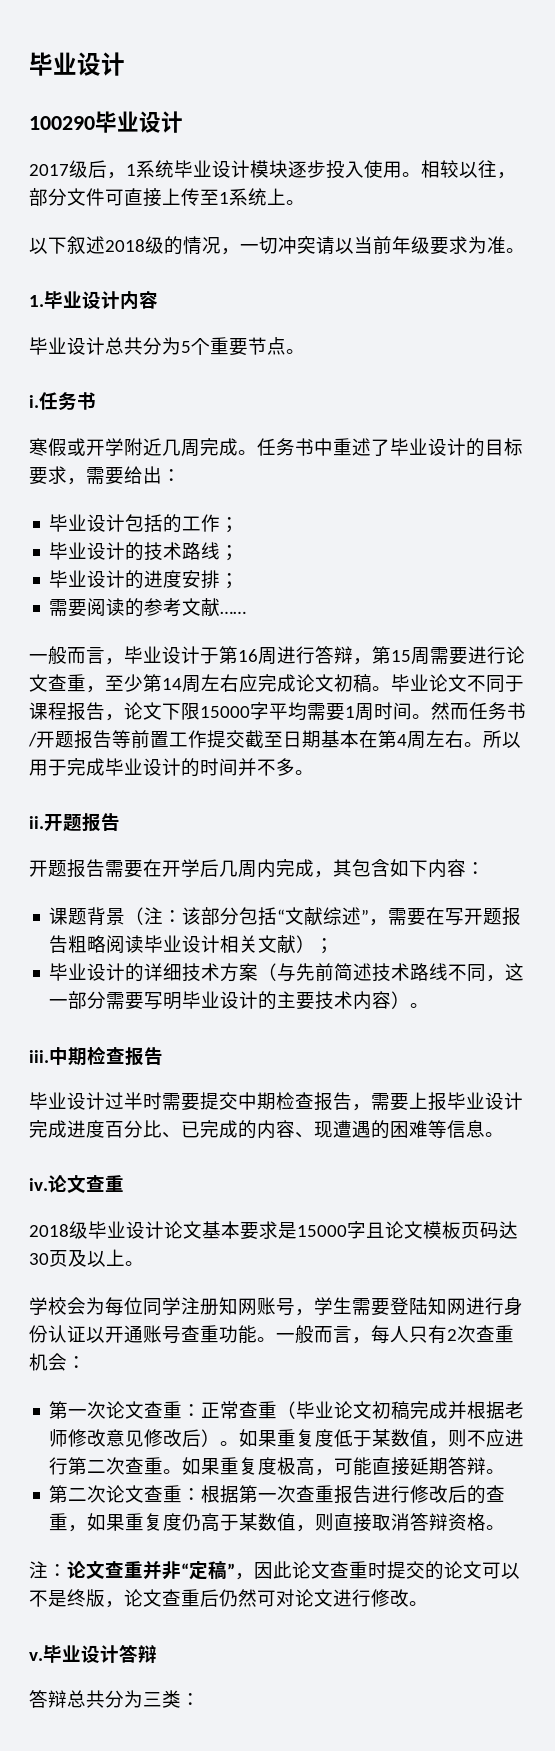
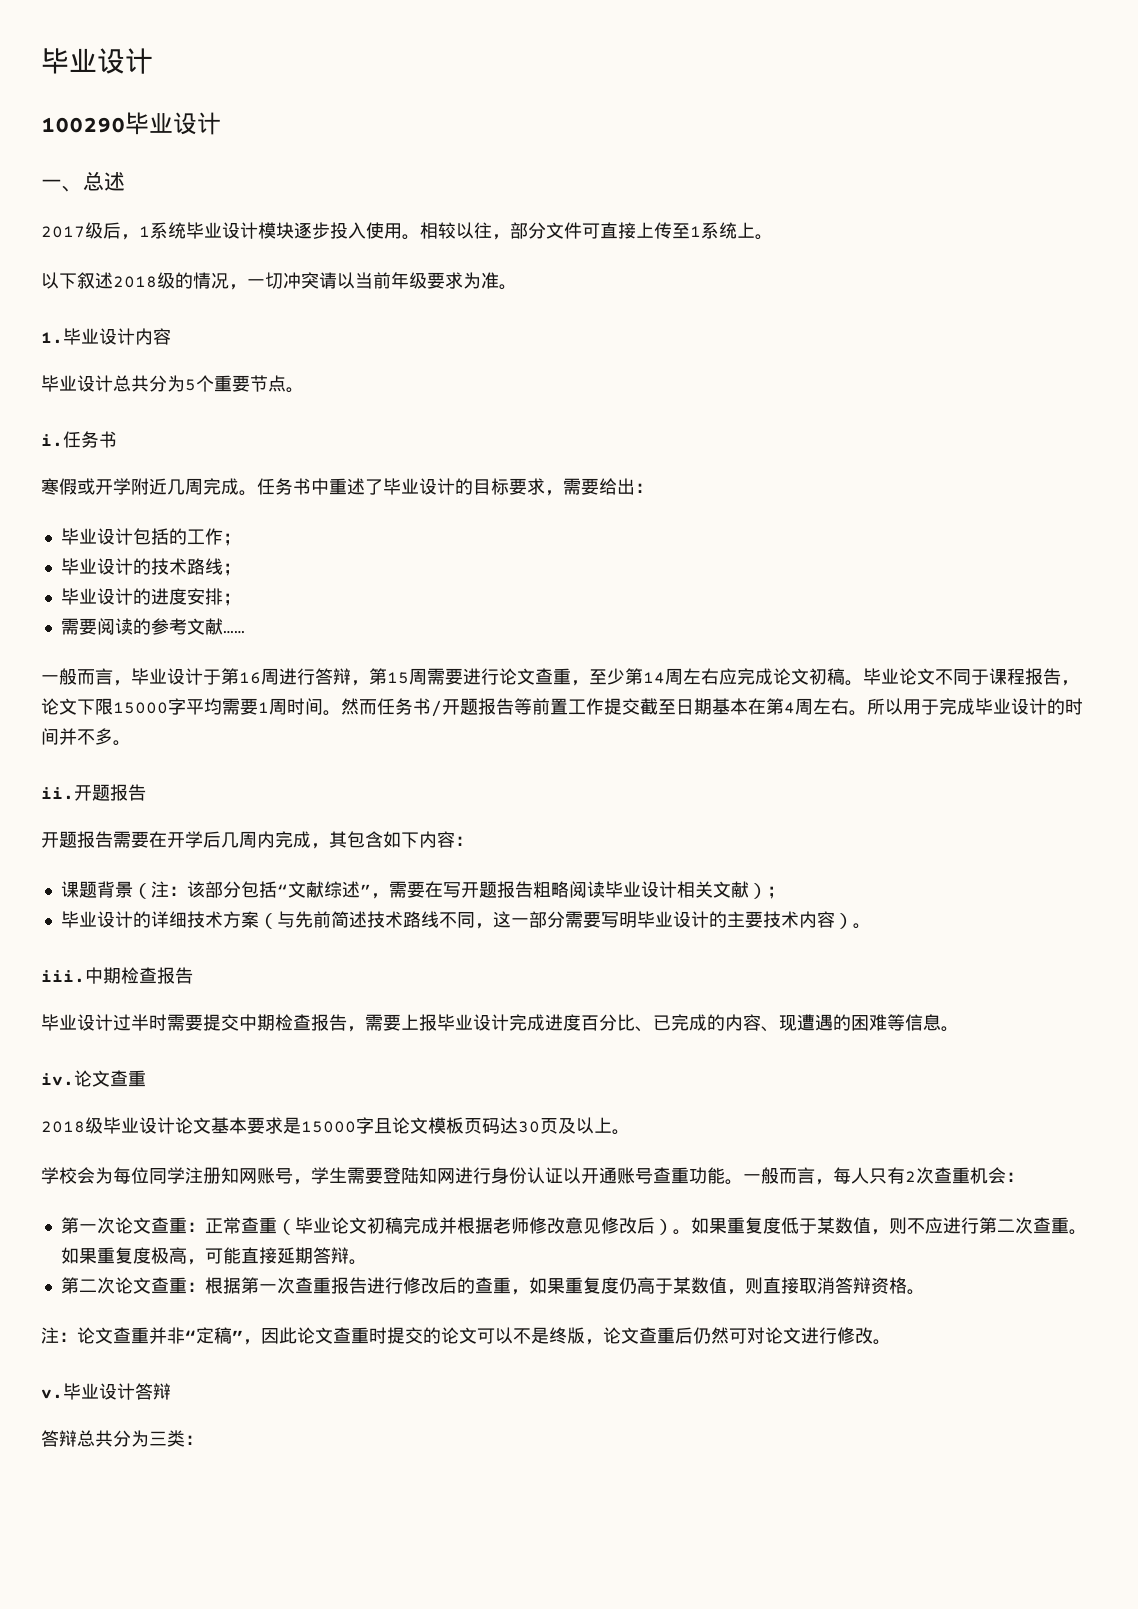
(183, 122) none -> [41,171,125,192] // 一、总述

